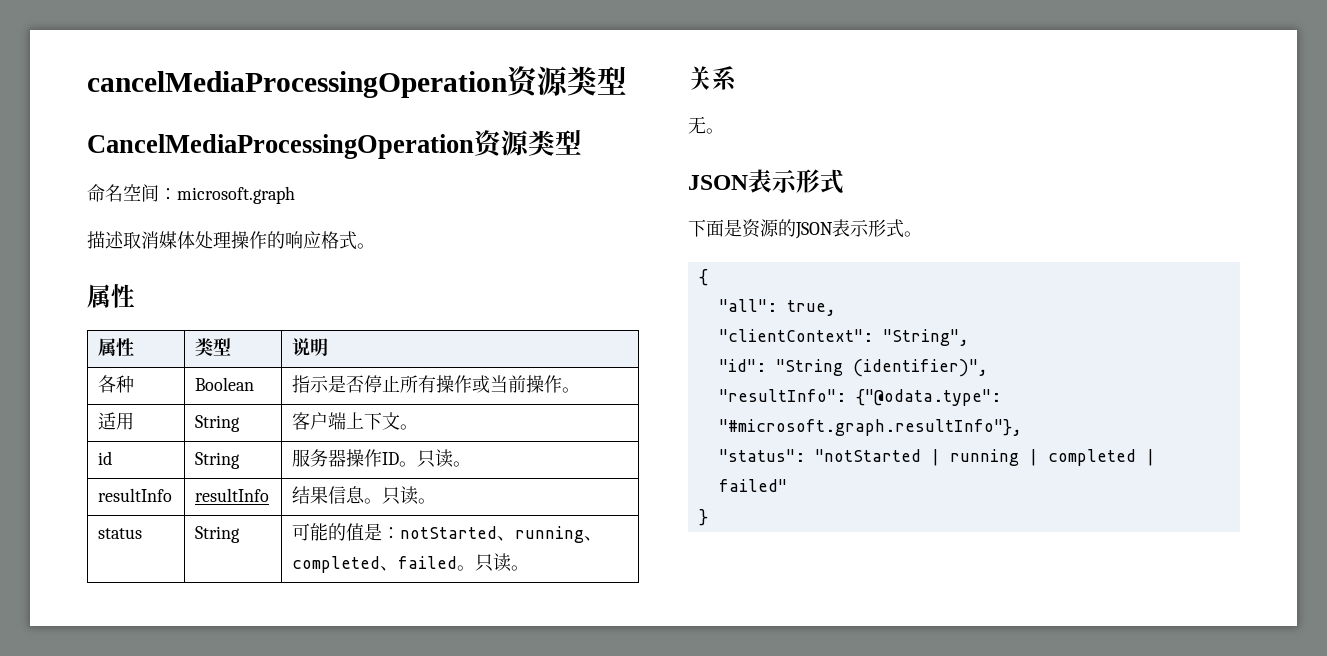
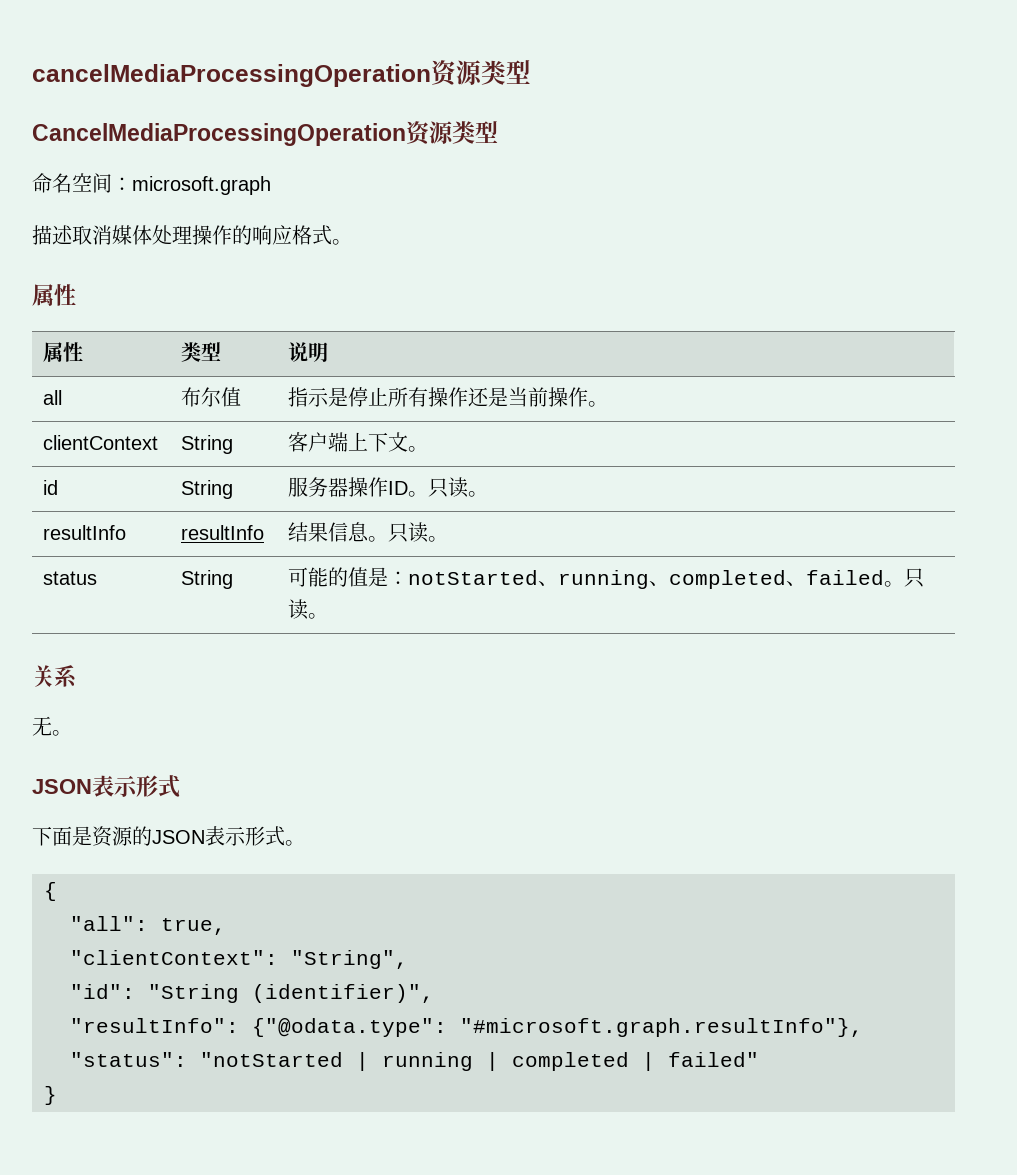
[98,375,135,393] [195,377,255,391] 各种 | Boolean -> [43,390,63,405] [181,387,242,407] all | 布尔值
[346,375,365,393] 否 -> (349, 397) none
[472,375,491,393] 或 -> [468,387,509,407] 还是
[98,412,135,430] 适用 -> [43,435,159,450] clientContext

